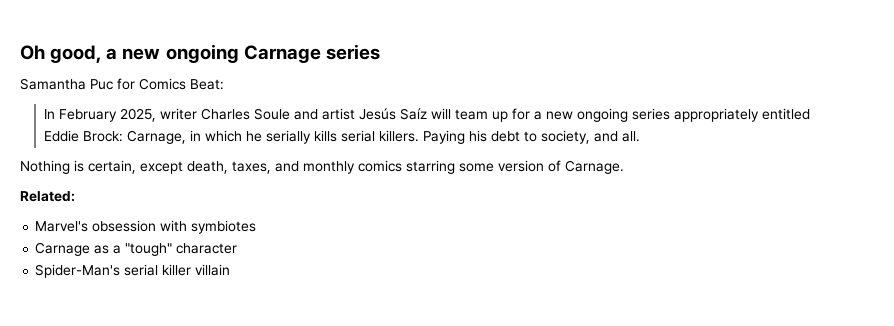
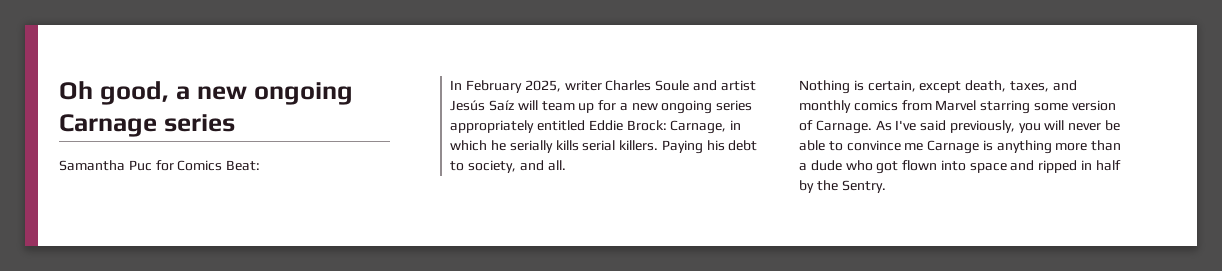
(402, 166) none -> [901,100,977,111] from Marvel
[20,191,75,202] [35,220,257,234] [35,242,238,256] [35,264,231,278] // Related: // Marvel's obsession with symbiotes // Carnage as a "tough" character // Spider-Man's serial killer villain -> [875,120,1121,133] [799,140,1122,154] [799,160,1121,174] [799,180,886,193] As I've said previously, you will never be able to convince me Carnage is anything more than a dude who got flown into space and ripped in half by the Sentry.

